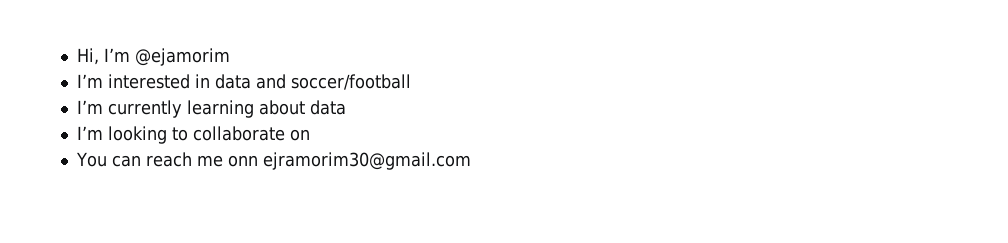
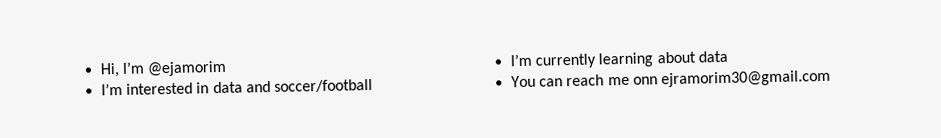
[76,126,310,144] // I’m looking to collaborate on -> (728, 56) none

